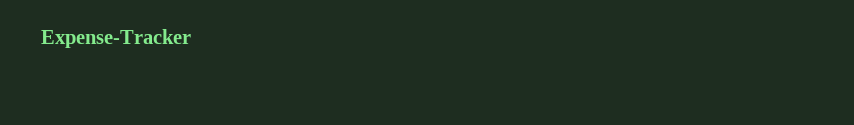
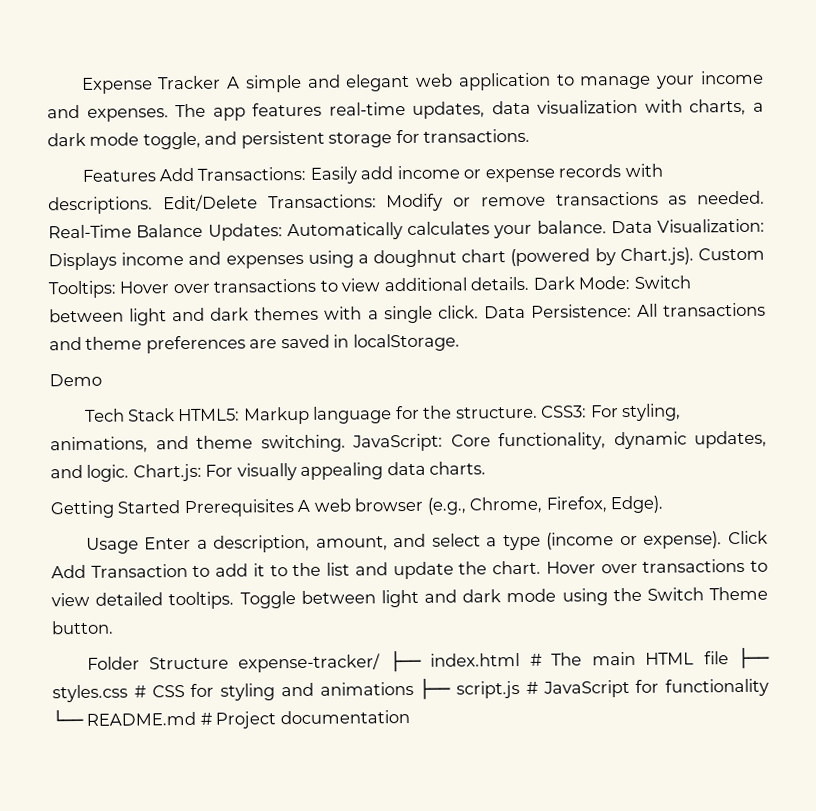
[41,29,191,48] Expense-Tracker -> [81,70,765,94] [47,98,764,122] [47,128,531,150] [81,163,663,184] [48,190,765,215] [48,218,765,241] [48,247,765,271] [48,275,691,299] [49,302,766,326] [49,333,460,354] [49,373,102,387] [84,403,682,425] [50,430,767,454] [50,461,487,482] [50,495,664,519] [85,530,768,554] [51,558,769,580] [51,586,768,610] [51,620,114,635] [86,647,770,673] [52,678,769,703] [52,709,410,729] Expense Tracker A simple and elegant web application to manage your income and expenses. The app features real-time updates, data visualization with charts, a dark mode toggle, and persistent storage for transactions. // Features Add Transactions: Easily add income or expense records with descriptions. Edit/Delete Transactions: Modify or remove transactions as needed. Real-Time Balance Updates: Automatically calculates your balance. Data Visualization: Displays income and expenses using a doughnut chart (powered by Chart.js). Custom Tooltips: Hover over transactions to view additional details. Dark Mode: Switch between light and dark themes with a single click. Data Persistence: All transactions and theme preferences are saved in localStorage. // Demo // Tech Stack HTML5: Markup language for the structure. CSS3: For styling, animations, and theme switching. JavaScript: Core functionality, dynamic updates, and logic. Chart.js: For visually appealing data charts. // Getting Started Prerequisites A web browser (e.g., Chrome, Firefox, Edge). // Usage Enter a description, amount, and select a type (income or expense). Click Add Transaction to add it to the list and update the chart. Hover over transactions to view detailed tooltips. Toggle between light and dark mode using the Switch Theme button. // Folder Structure expense-tracker/ ├── index.html # The main HTML file ├── styles.css # CSS for styling and animations ├── script.js # JavaScript for functionality └── README.md # Project documentation

